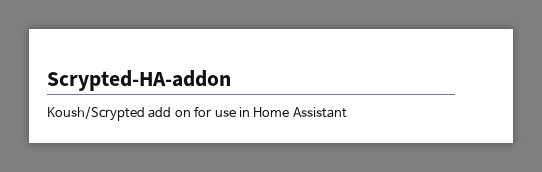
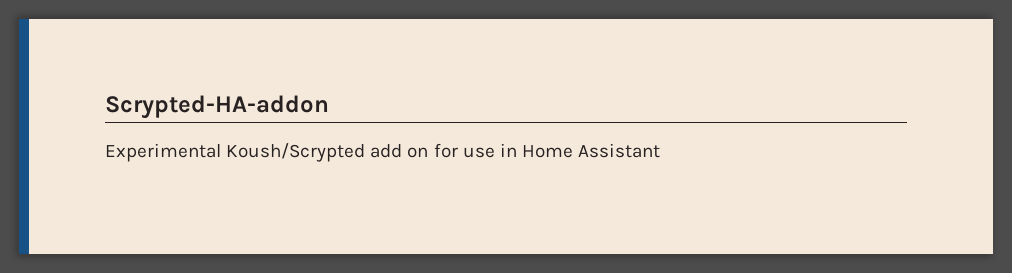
(231, 80) none -> [105,143,221,162] Experimental

